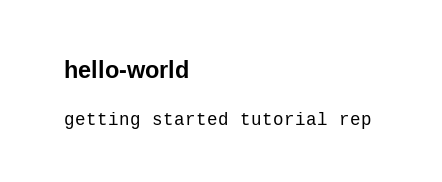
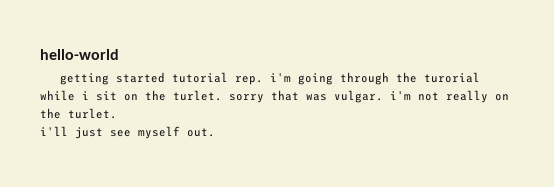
[339,114,372,129] rep -> [234,72,480,85] [40,90,509,103] [40,108,117,119] [40,126,215,139] rep. i'm going through the turorial while i sit on the turlet. sorry that was vulgar. i'm not really on the turlet. // i'll just see myself out.

